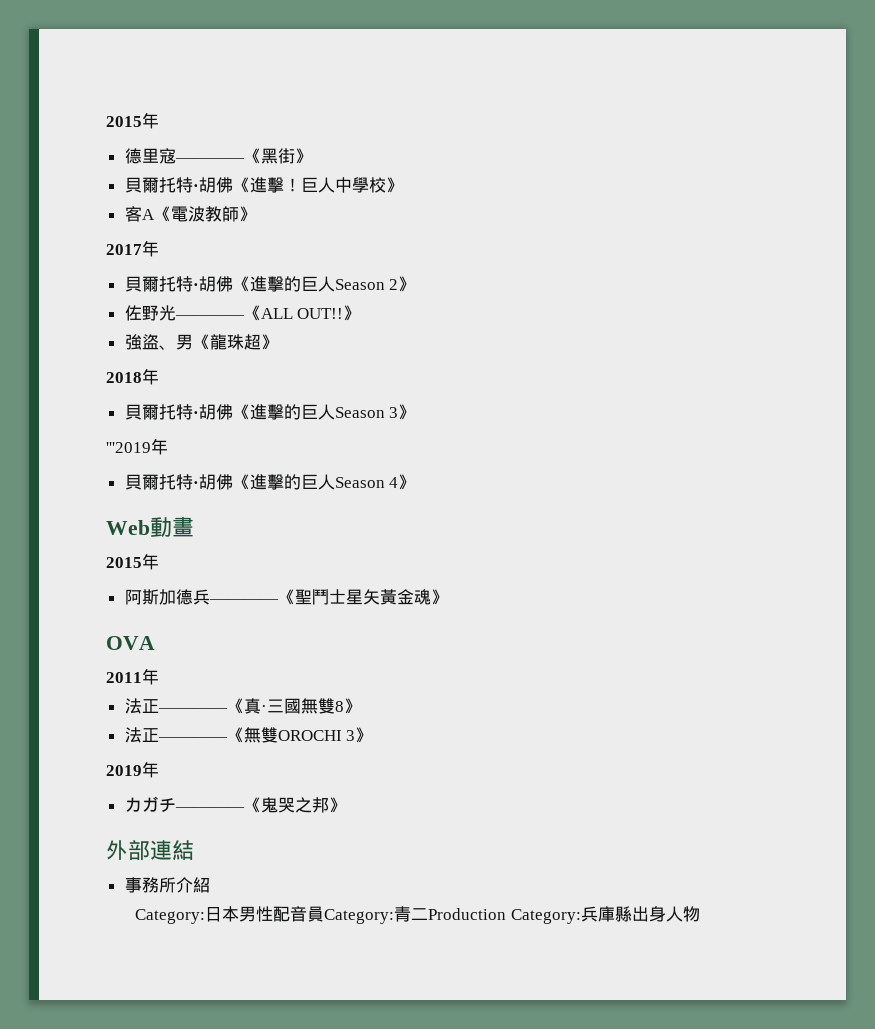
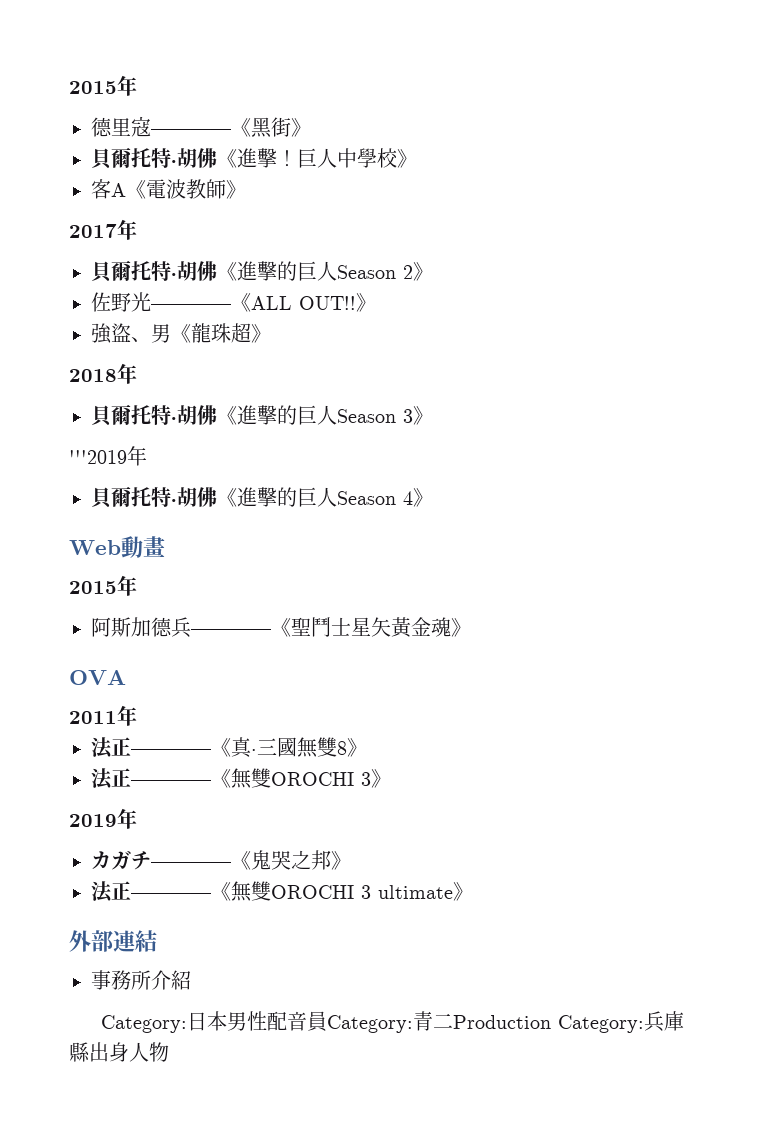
(346, 805) none -> [91,881,473,903] // 法正————《無雙OROCHI 3 ultimate》

